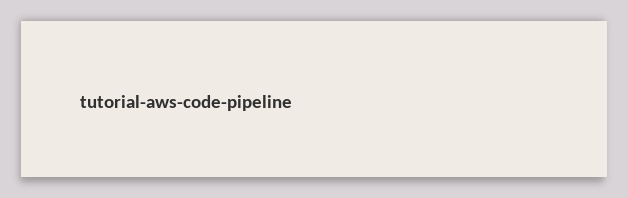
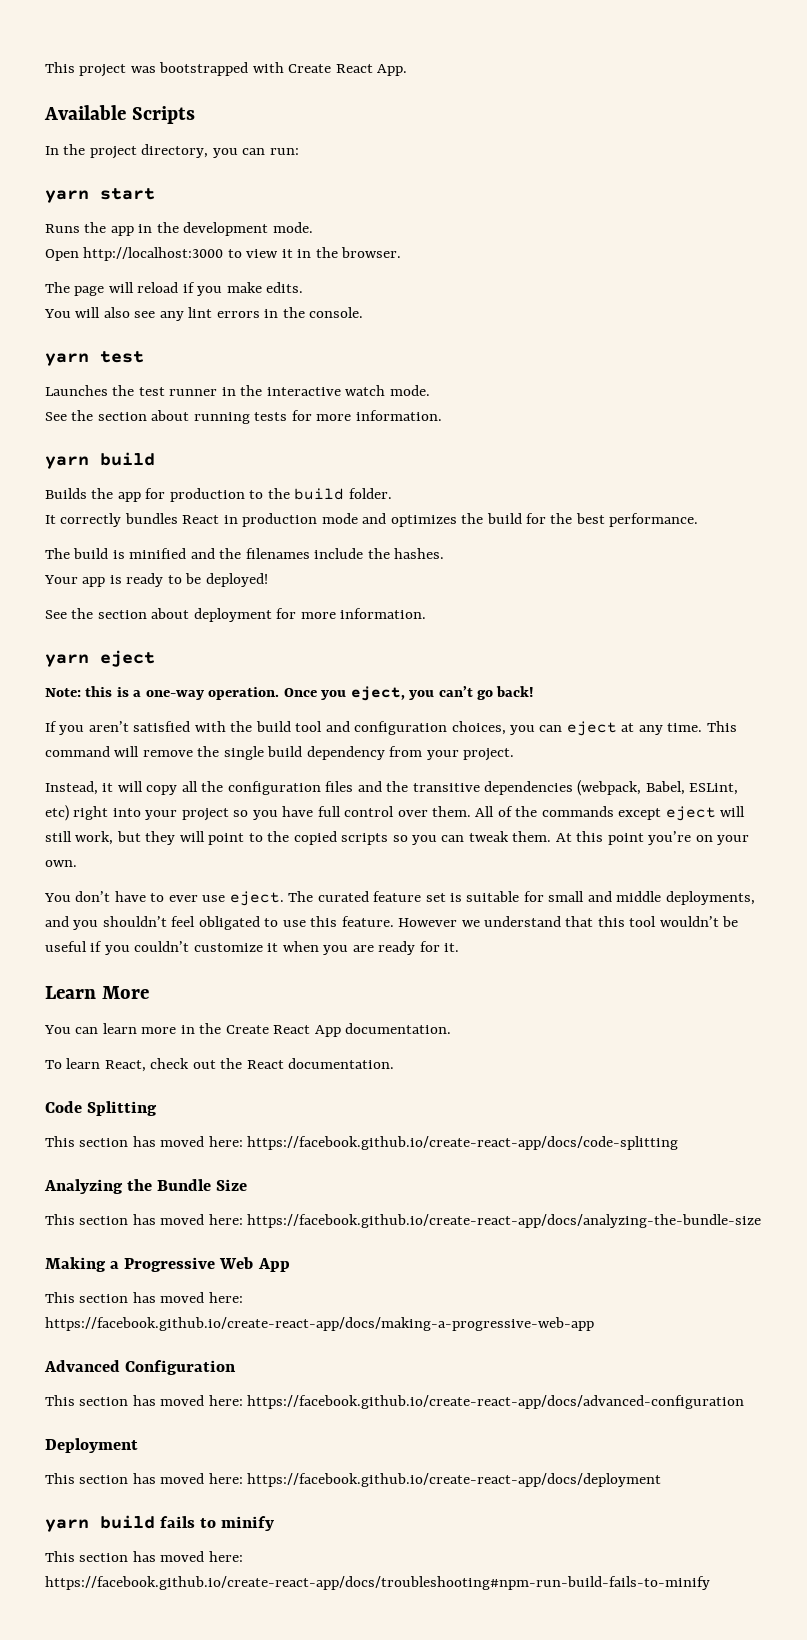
[80,95,292,111] tutorial-aws-code-pipeline -> [45,62,408,77] [44,105,195,124] [45,144,299,159] [45,188,155,203] [45,222,313,236] [45,247,402,261] [45,282,304,296] [44,307,364,321] [45,351,144,366] [45,385,430,396] [45,410,442,424] [45,452,155,469] [45,488,392,502] [45,513,699,527] [45,548,445,559] [44,573,268,587] [45,608,427,622] [45,650,155,667] [45,686,535,701] [45,721,737,736] [45,746,515,761] [45,780,739,796] [45,805,746,821] [45,831,750,845] [45,860,77,867] [44,891,755,906] [45,916,739,930] [45,941,460,955] [45,986,149,999] [44,1023,452,1037] [45,1058,395,1072] [45,1101,158,1116] [45,1136,679,1150] [44,1179,248,1194] [45,1214,762,1228] [45,1257,290,1272] [45,1292,243,1303] [45,1317,594,1331] [44,1360,237,1375] [45,1395,745,1409] [45,1438,138,1453] [45,1473,662,1487] [45,1515,275,1532] [45,1551,243,1562] [45,1576,710,1590] This project was bootstrapped with Create React App. // Available Scripts // In the project directory, you can run: // yarn start // Runs the app in the development mode. // Open http://localhost:3000 to view it in the browser. // The page will reload if you make edits. // You will also see any lint errors in the console. // yarn test // Launches the test runner in the interactive watch mode. // See the section about running tests for more information. // yarn build // Builds the app for production to the build folder. // It correctly bundles React in production mode and optimizes the build for the best performance. // The build is minified and the filenames include the hashes. // Your app is ready to be deployed! // See the section about deployment for more information. // yarn eject // Note: this is a one-way operation. Once you eject, you can’t go back! // If you aren’t satisfied with the build tool and configuration choices, you can eject at any time. This command will remove the single build dependency from your project. // Instead, it will copy all the configuration files and the transitive dependencies (webpack, Babel, ESLint, etc) right into your project so you have full control over them. All of the commands except eject will still work, but they will point to the copied scripts so you can tweak them. At this point you’re on your own. // You don’t have to ever use eject. The curated feature set is suitable for small and middle deployments, and you shouldn’t feel obligated to use this feature. However we understand that this tool wouldn’t be useful if you couldn’t customize it when you are ready for it. // Learn More // You can learn more in the Create React App documentation. // To learn React, check out the React documentation. // Code Splitting // This section has moved here: https://facebook.github.io/create-react-app/docs/code-splitting // Analyzing the Bundle Size // This section has moved here: https://facebook.github.io/create-react-app/docs/analyzing-the-bundle-size // Making a Progressive Web App // This section has moved here: https://facebook.github.io/create-react-app/docs/making-a-progressive-web-app // Advanced Configuration // This section has moved here: https://facebook.github.io/create-react-app/docs/advanced-configuration // Deployment // This section has moved here: https://facebook.github.io/create-react-app/docs/deployment // yarn build fails to minify // This section has moved here: https://facebook.github.io/create-react-app/docs/troubleshooting#npm-run-build-fails-to-minify

